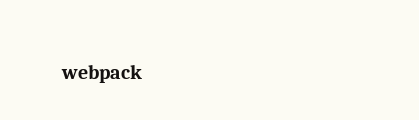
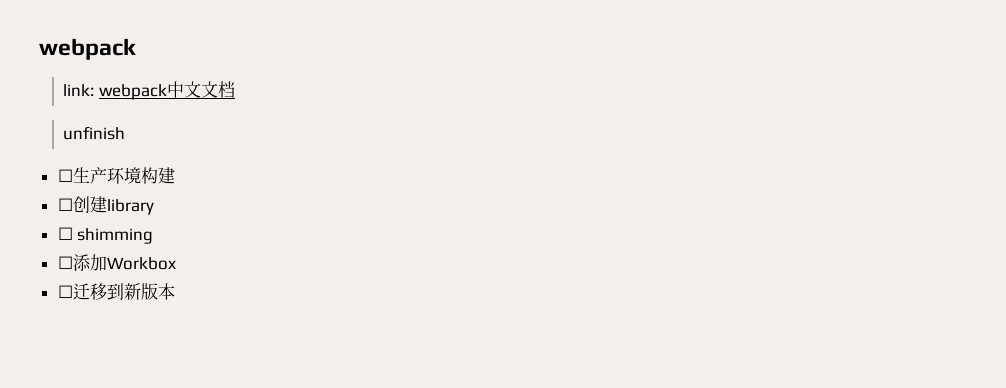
[61,64,142,83] webpack -> [39,38,136,60] [63,81,236,100] [63,126,126,140] [57,167,175,184] [57,196,154,215] [57,227,154,244] [57,254,176,271] [57,283,175,300] webpack // link: webpack中文文档 // unfinish // ☐生产环境构建 // ☐创建library // ☐ shimming // ☐添加Workbox // ☐迁移到新版本

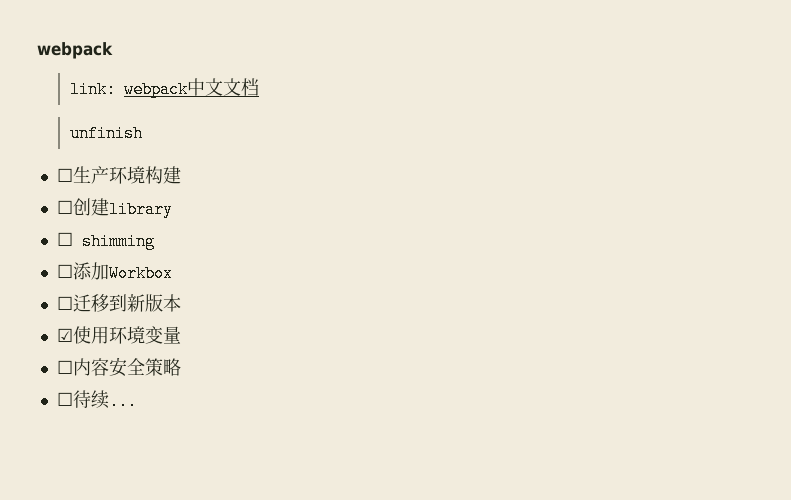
(175, 291) none -> [56,326,181,344] [56,357,181,377] [56,390,137,410] // ☑使用环境变量 // ☐内容安全策略 // ☐待续...

